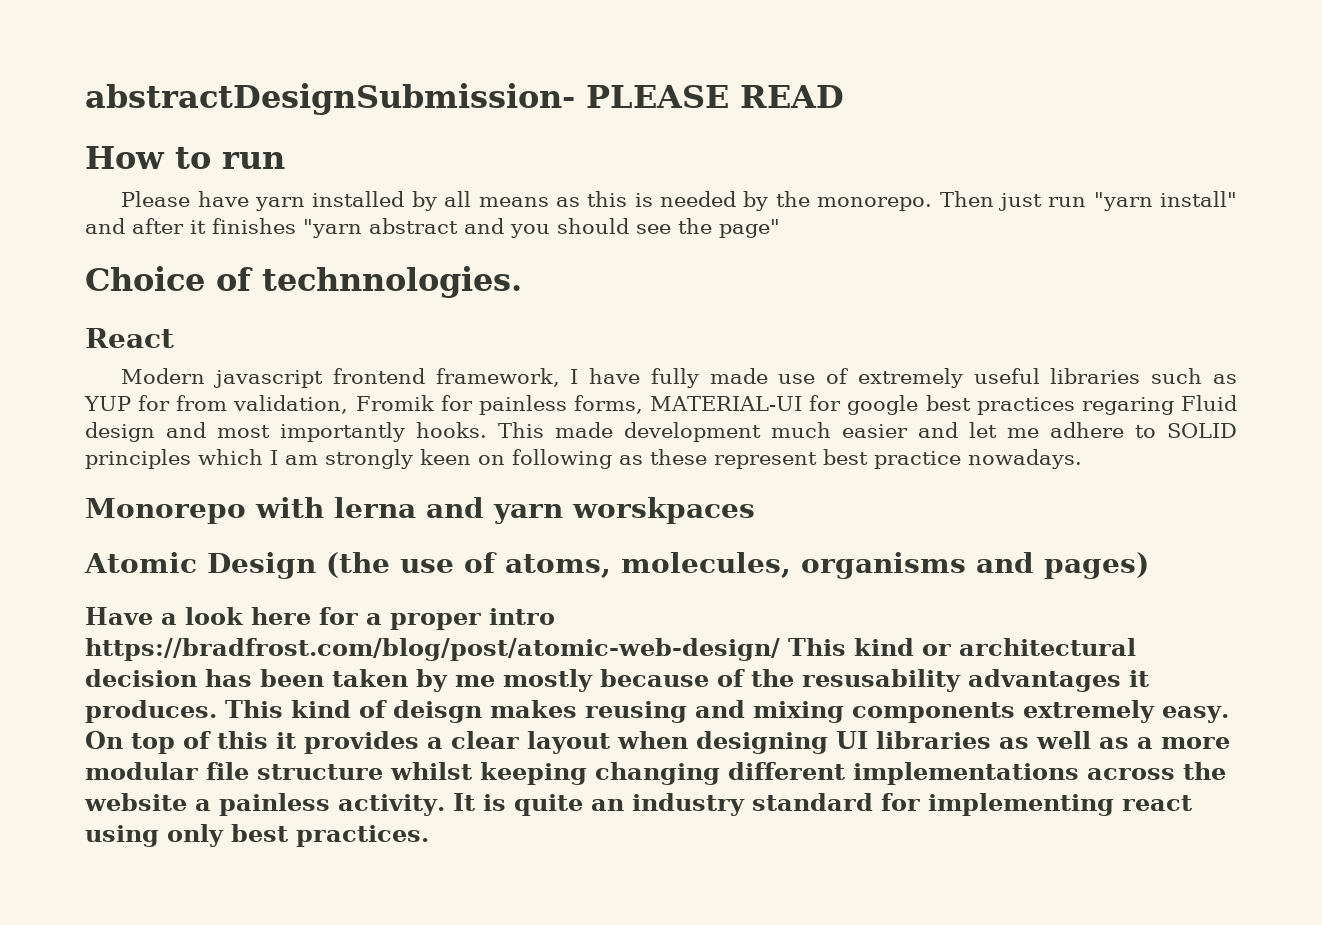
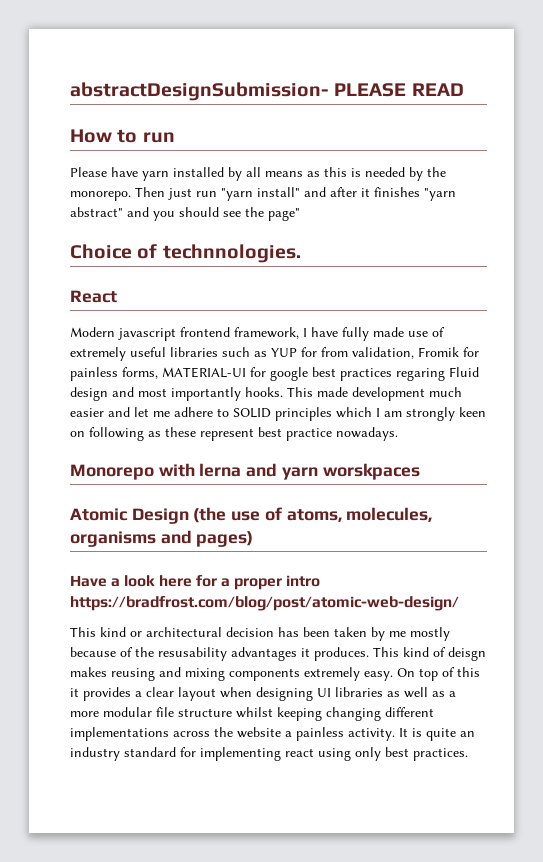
[369,218,458,234] abstract -> [70,207,123,217] abstract"
(780, 649) none -> (459, 603) //

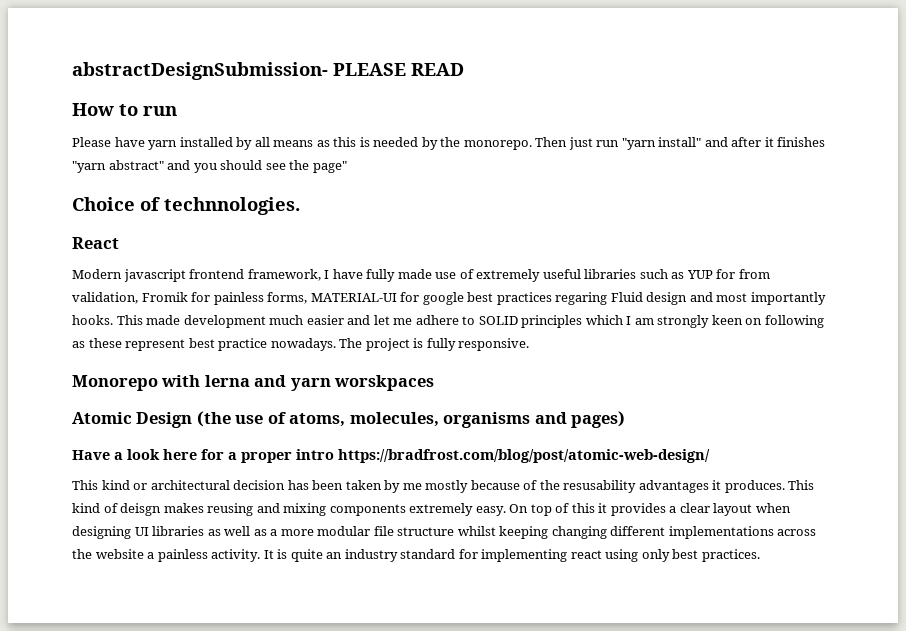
(398, 434) none -> [339,338,530,351] The project is fully responsive.

